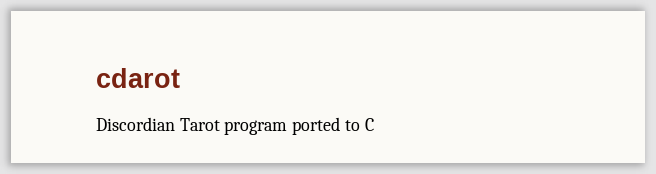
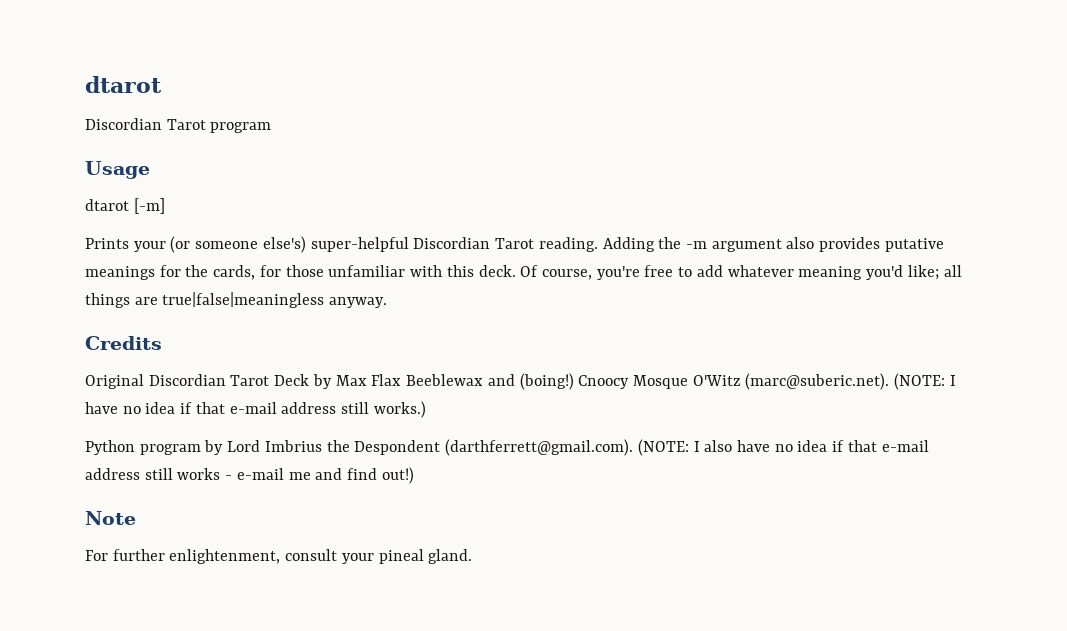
[96,68,180,88] cdarot -> [85,76,162,93] dtarot
[292,117,374,135] ported to C -> [85,161,150,179] [85,198,165,214] [85,236,944,253] [85,265,962,280] [85,292,388,308] [85,336,162,350] [85,373,956,390] [85,401,426,418] [85,439,929,456] [85,467,414,484] [85,511,136,525] [85,549,473,564] // Usage // dtarot [-m] // Prints your (or someone else's) super-helpful Discordian Tarot reading. Adding the -m argument also provides putative meanings for the cards, for those unfamiliar with this deck. Of course, you're free to add whatever meaning you'd like; all things are true|false|meaningless anyway. // Credits // Original Discordian Tarot Deck by Max Flax Beeblewax and (boing!) Cnoocy Mosque O'Witz (marc@suberic.net). (NOTE: I have no idea if that e-mail address still works.) // Python program by Lord Imbrius the Despondent (darthferrett@gmail.com). (NOTE: I also have no idea if that e-mail address still works - e-mail me and find out!) // Note // For further enlightenment, consult your pineal gland.

